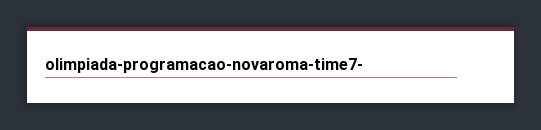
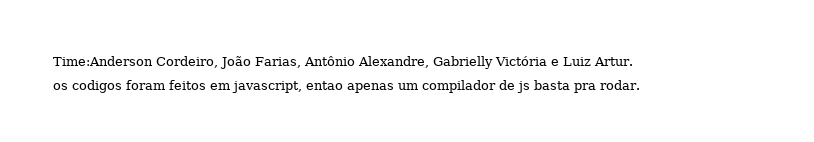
[45,58,363,73] olimpiada-programacao-novaroma-time7- -> [53,56,633,69] [53,80,640,93] Time:Anderson Cordeiro, João Farias, Antônio Alexandre, Gabrielly Victória e Luiz Artur. // os codigos foram feitos em javascript, entao apenas um compilador de js basta pra rodar.

